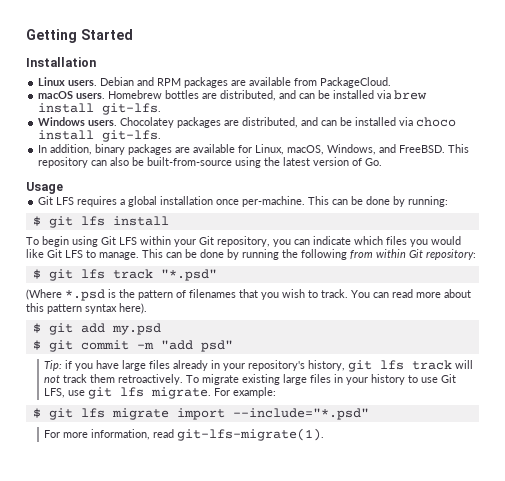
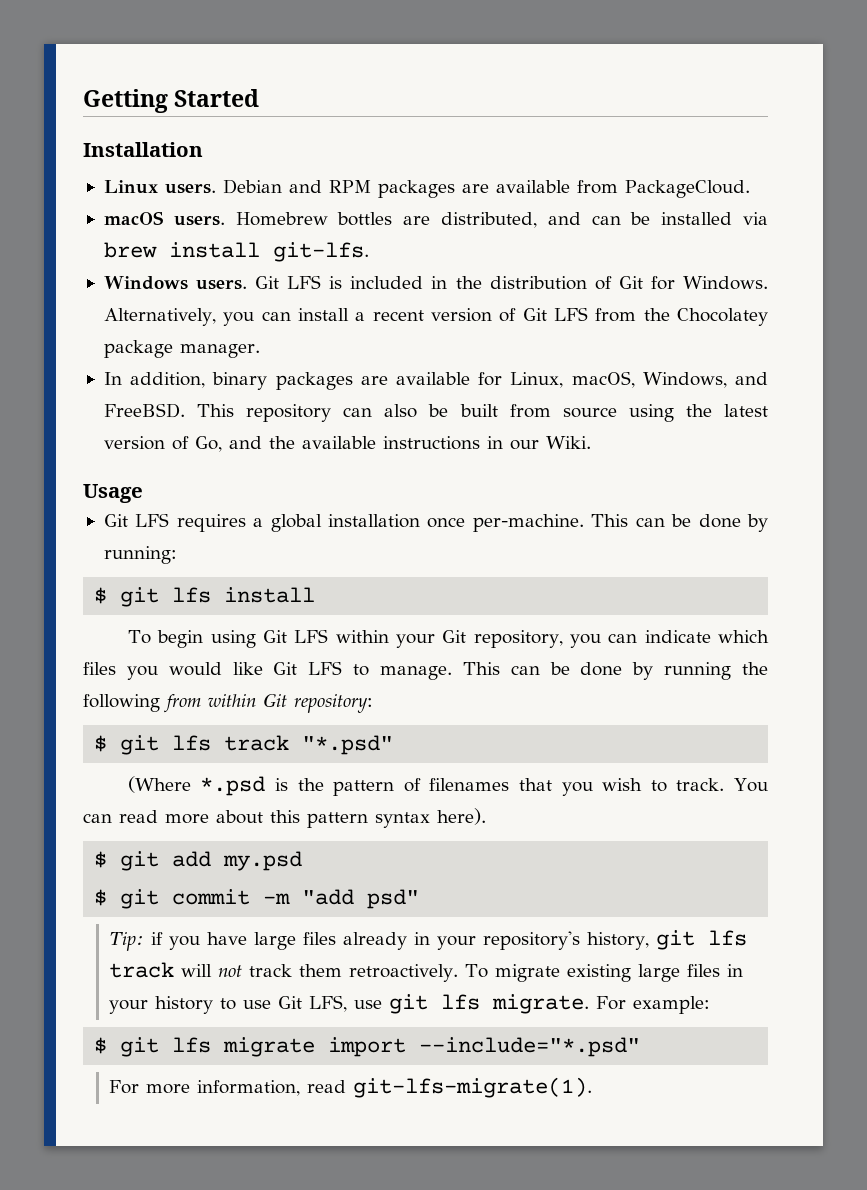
[120,117,457,128] [38,130,162,142] Chocolatey packages are distributed, and can be installed via choco install git-lfs. -> [255,275,769,290] [103,307,768,326] [103,340,260,358] Git LFS is included in the distribution of Git for Windows. Alternatively, you can install a recent version of Git LFS from the Chocolatey package manager.
[147,157,233,166] built-from-source -> [459,404,617,418] built from source
[365,158,383,166] Go. -> [194,436,591,452] Go, and the available instructions in our Wiki.

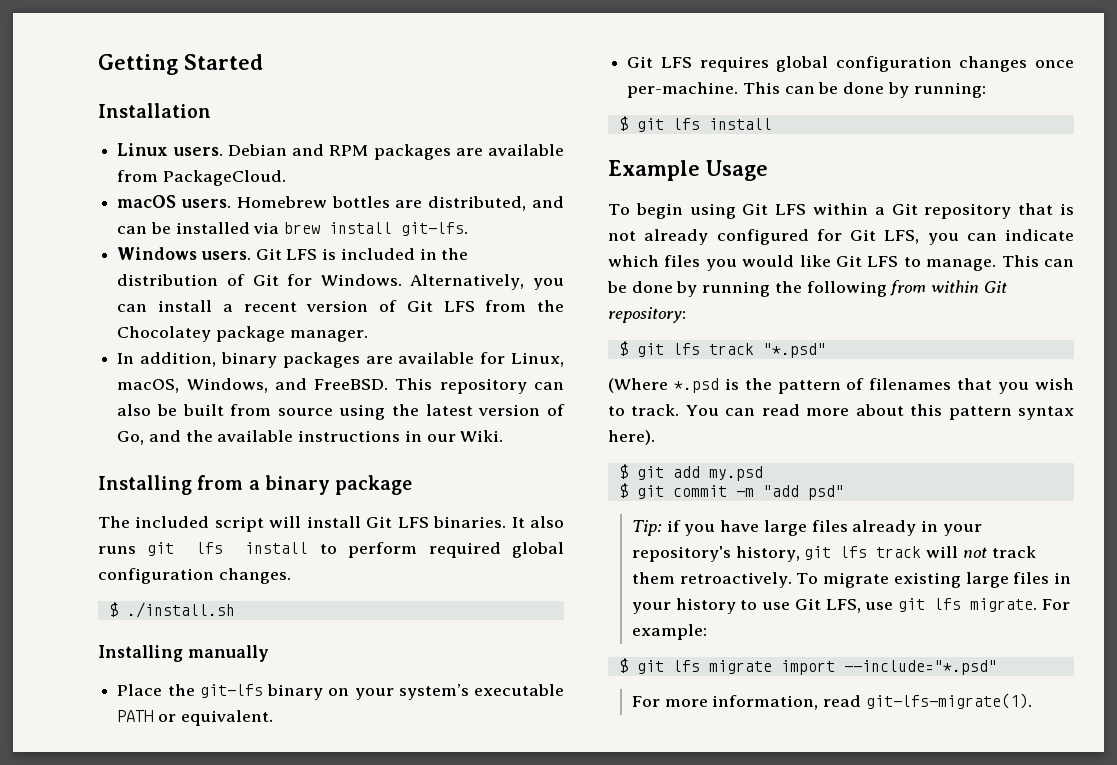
[83,484,143,503] Usage -> [98,475,413,495] [98,516,565,532] [98,542,564,558] [98,568,291,584] [108,602,235,618] [98,645,269,662] [117,684,564,700] [117,710,273,726] Installing from a binary package // The included script will install Git LFS binaries. It also runs git lfs install to perform required global configuration changes. // $ ./install.sh // Installing manually // Place the git-lfs binary on your system’s executable PATH or equivalent.
[253,514,421,532] a global installation -> [776,56,1028,72] global configuration changes
(316, 595) none -> [608,160,768,181] // Example Usage
[395,630,563,648] your Git repository, -> [874,203,1074,219] [608,229,920,245] a Git repository that is not already configured for Git LFS,

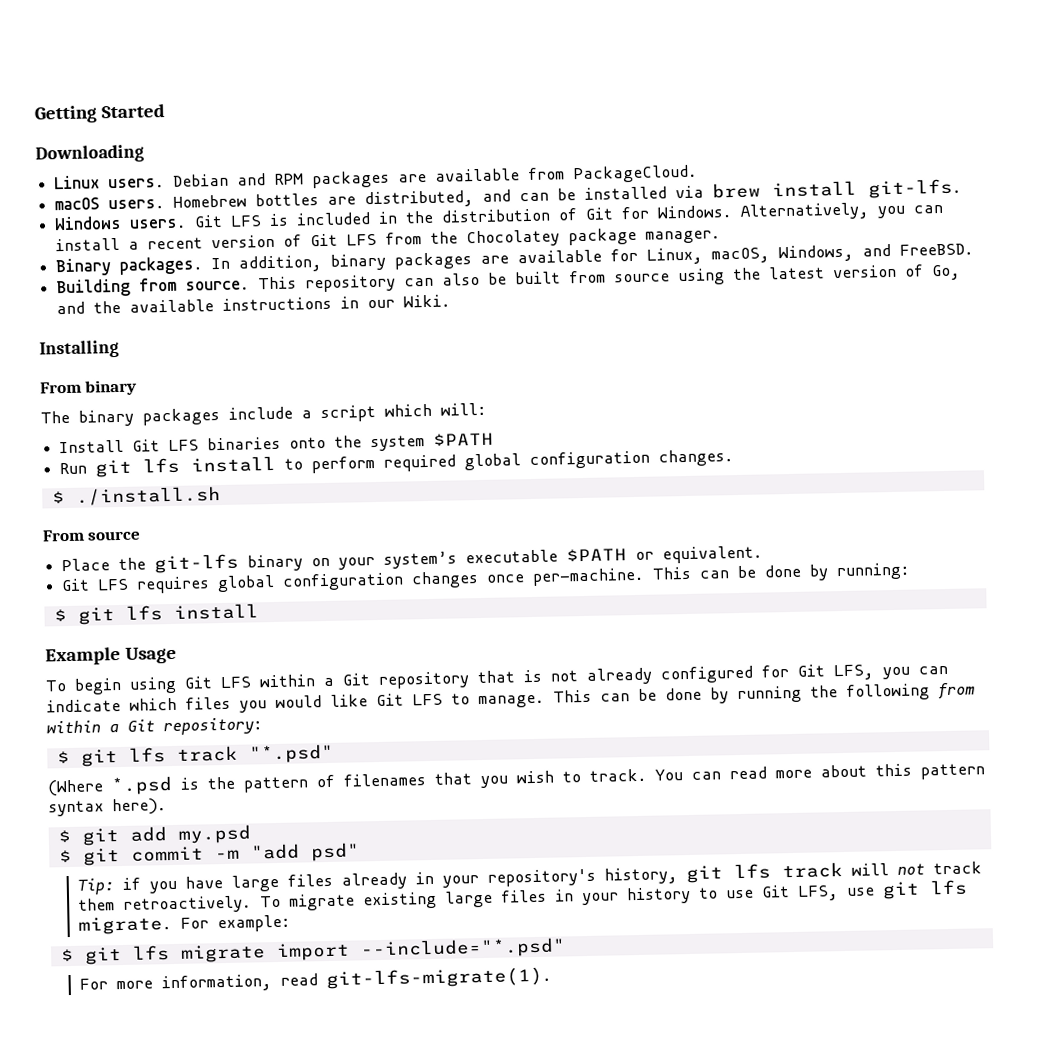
[98,103,211,118] Installation -> [35,144,144,164] Downloading
(368, 336) none -> [55,256,204,277] Binary packages.
(389, 384) none -> [56,277,251,298] // Building from source.
[197,475,413,495] from a binary package -> [40,379,138,396] // From binary
[135,516,565,532] [98,546,136,554] included script will install Git LFS binaries. It also runs -> [78,402,487,427] [59,432,495,454] [59,462,88,475] binary packages include a script which will: // Install Git LFS binaries onto the system $PATH // Run
[98,645,269,662] Installing manually -> [42,529,142,542] From source
[117,710,154,722] PATH -> [566,548,628,562] $PATH
(980, 286) none -> [109,724,119,733] a

